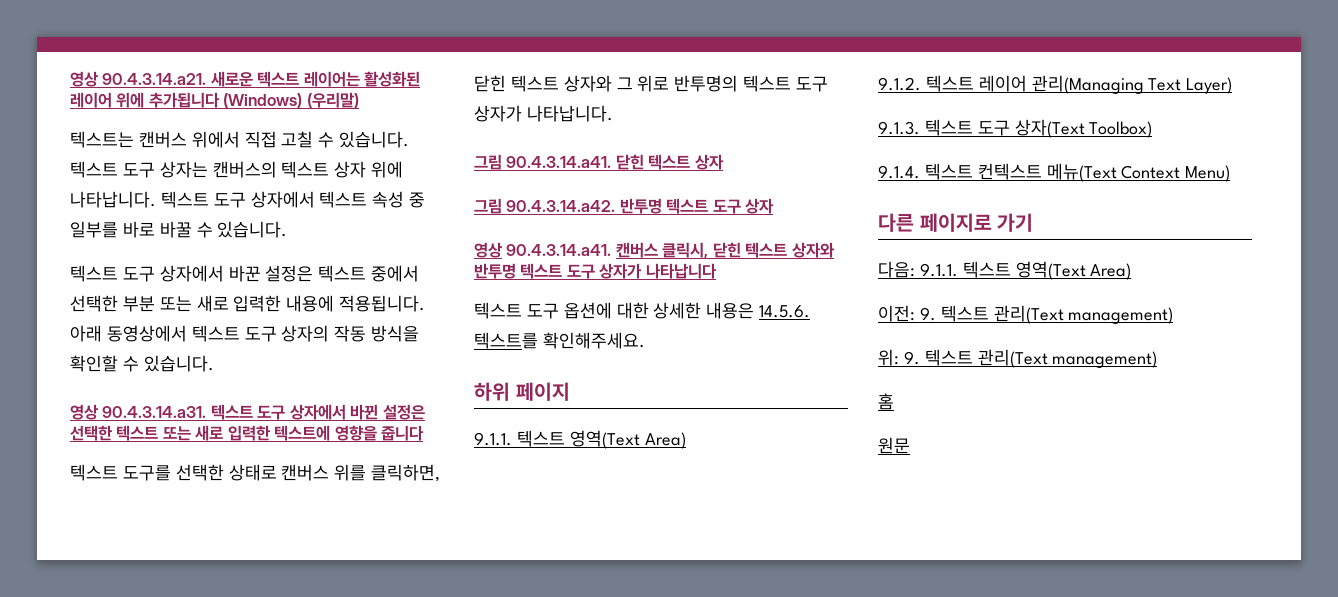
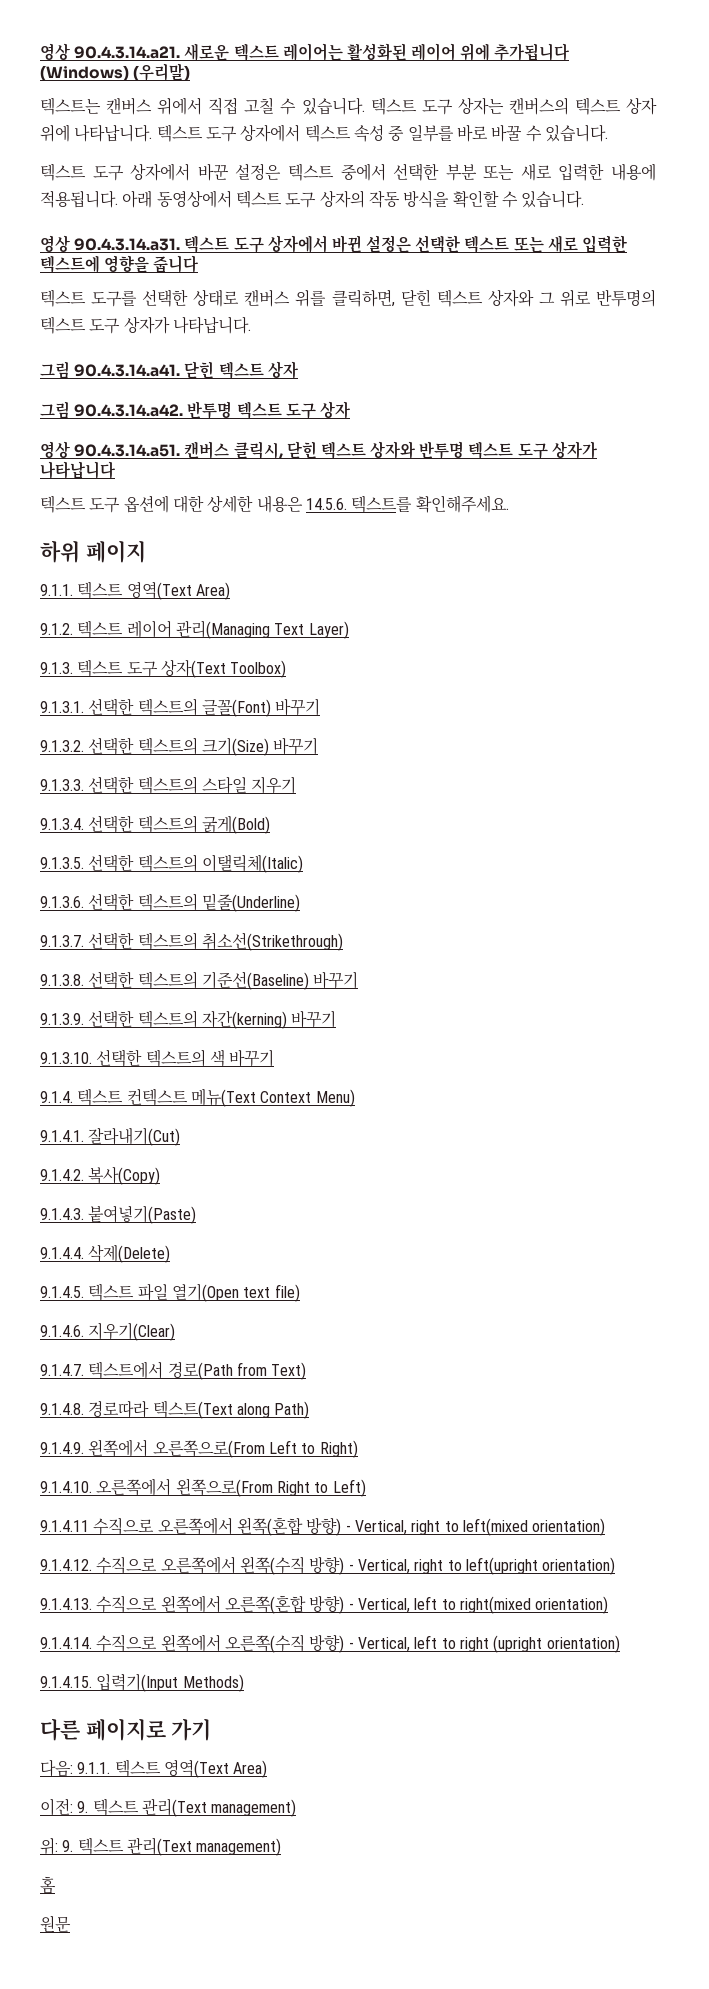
[506,244,612,256] 90.4.3.14.a41. -> [74,444,181,457] 90.4.3.14.a51.
(1153, 129) none -> [40,698,321,717] [40,737,319,756] [40,776,297,794] [40,815,270,834] [40,854,303,873] [40,893,300,912] [40,932,343,951] [40,971,359,990] [40,1010,337,1029] [40,1049,275,1067] // 9.1.3.1. 선택한 텍스트의 글꼴(Font) 바꾸기 // 9.1.3.2. 선택한 텍스트의 크기(Size) 바꾸기 // 9.1.3.3. 선택한 텍스트의 스타일 지우기 // 9.1.3.4. 선택한 텍스트의 굵게(Bold) // 9.1.3.5. 선택한 텍스트의 이탤릭체(Italic) // 9.1.3.6. 선택한 텍스트의 밑줄(Underline) // 9.1.3.7. 선택한 텍스트의 취소선(Strikethrough) // 9.1.3.8. 선택한 텍스트의 기준선(Baseline) 바꾸기 // 9.1.3.9. 선택한 텍스트의 자간(kerning) 바꾸기 // 9.1.3.10. 선택한 텍스트의 색 바꾸기
(1231, 173) none -> [40,1127,181,1146] [40,1166,161,1185] [40,1205,197,1224] [40,1244,171,1263] [40,1283,300,1302] [40,1322,176,1341] [40,1361,307,1380] [40,1400,310,1419] [40,1439,358,1458] [40,1478,366,1497] [40,1517,606,1536] [40,1556,616,1575] [40,1595,609,1614] [40,1634,620,1653] [40,1673,244,1692] // 9.1.4.1. 잘라내기(Cut) // 9.1.4.2. 복사(Copy) // 9.1.4.3. 붙여넣기(Paste) // 9.1.4.4. 삭제(Delete) // 9.1.4.5. 텍스트 파일 열기(Open text file) // 9.1.4.6. 지우기(Clear) // 9.1.4.7. 텍스트에서 경로(Path from Text) // 9.1.4.8. 경로따라 텍스트(Text along Path) // 9.1.4.9. 왼쪽에서 오른쪽으로(From Left to Right) // 9.1.4.10. 오른쪽에서 왼쪽으로(From Right to Left) // 9.1.4.11 수직으로 오른쪽에서 왼쪽(혼합 방향) - Vertical, right to left(mixed orientation) // 9.1.4.12. 수직으로 오른쪽에서 왼쪽(수직 방향) - Vertical, right to left(upright orientation) // 9.1.4.13. 수직으로 왼쪽에서 오른쪽(혼합 방향) - Vertical, left to right(mixed orientation) // 9.1.4.14. 수직으로 왼쪽에서 오른쪽(수직 방향) - Vertical, left to right (upright orientation) // 9.1.4.15. 입력기(Input Methods)

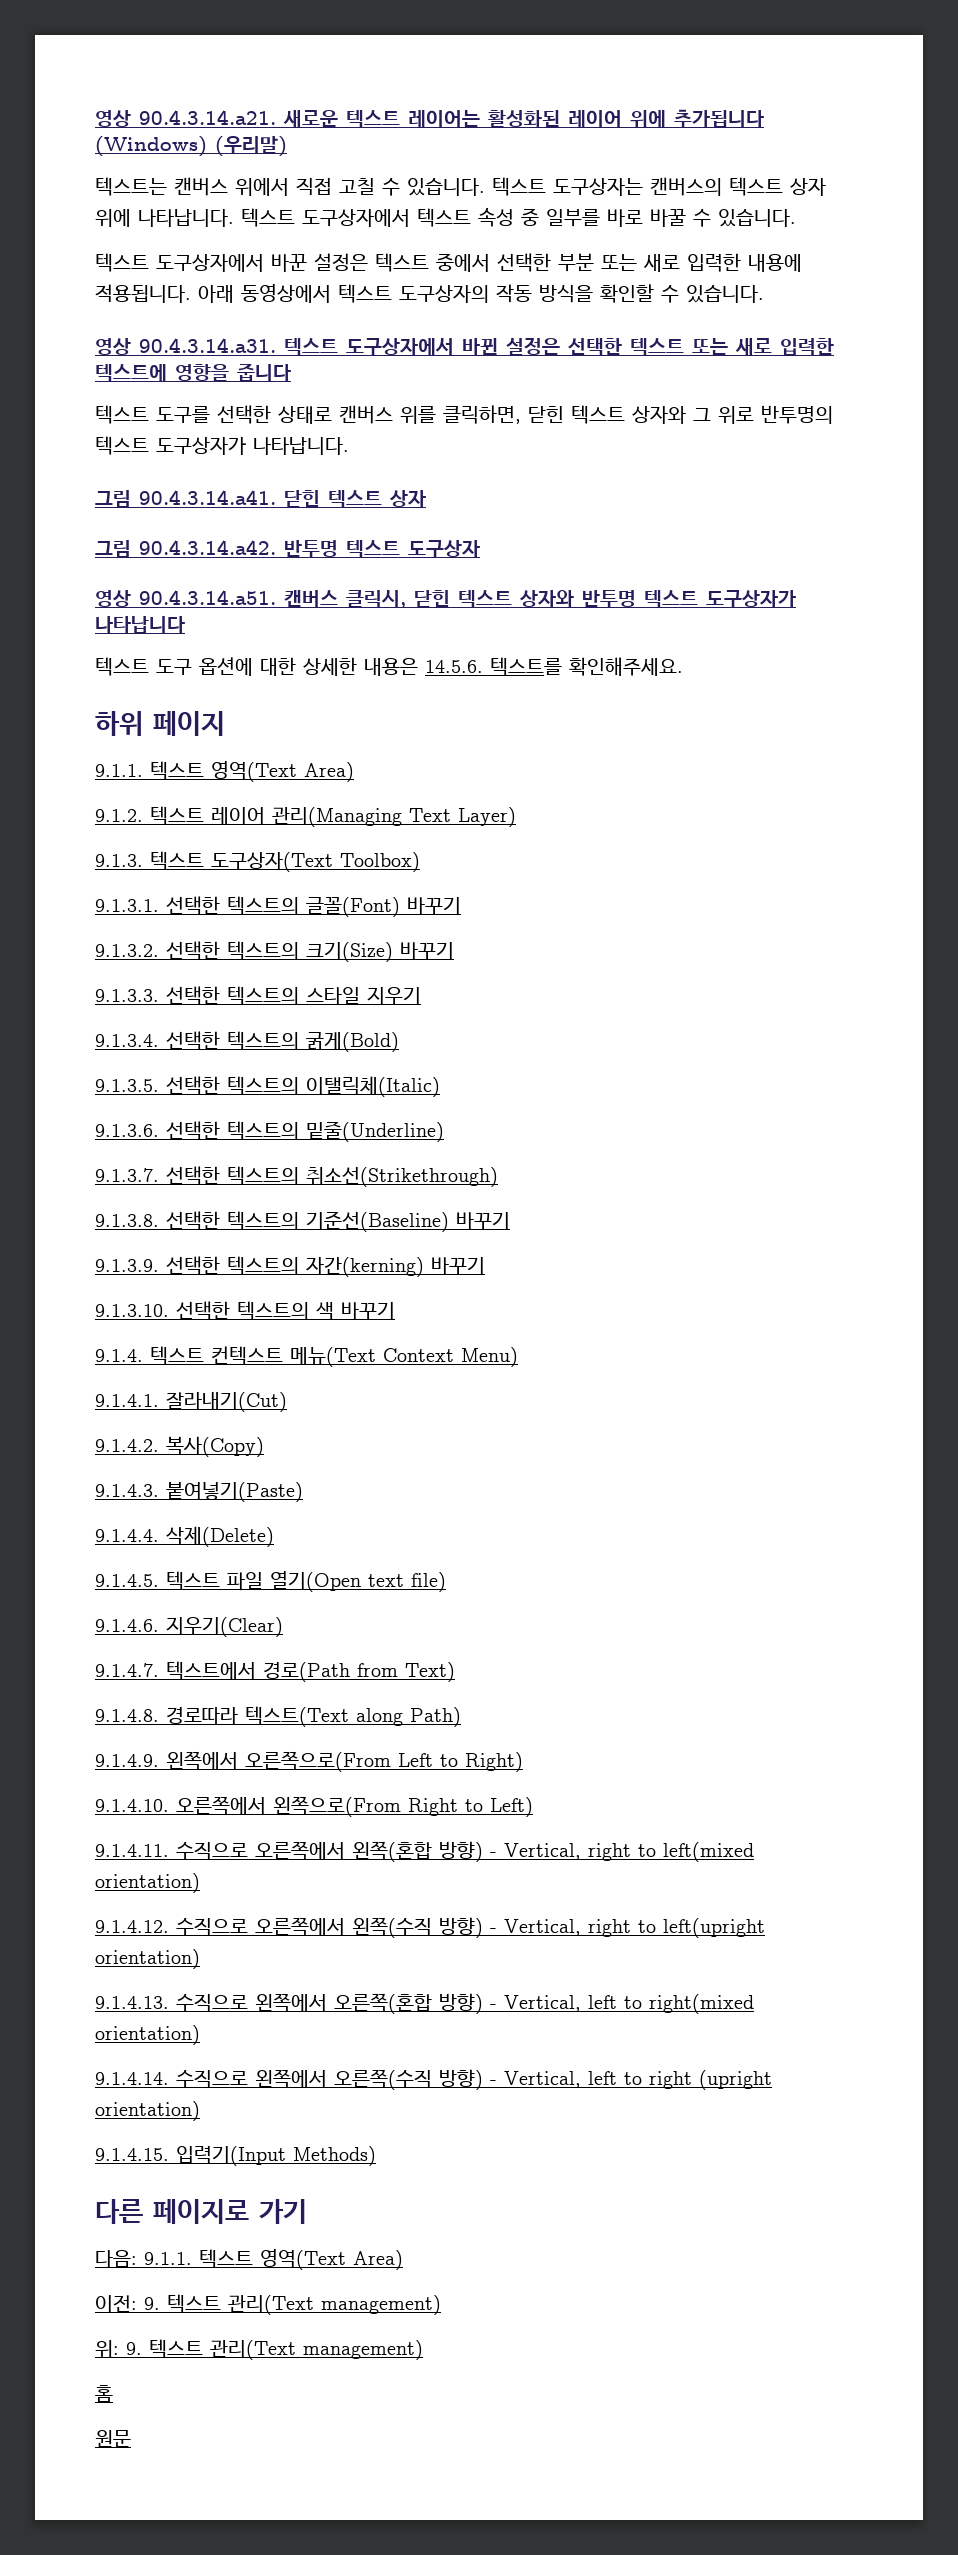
[421,97,504,115] 도구 상자는 -> [553,178,643,196] 도구상자는
[205,124,301,142] 도구 상자에서 -> [302,209,410,227] 도구상자에서
[92,163,191,181] 도구 상자에서 -> [156,254,264,272] 도구상자에서
[285,190,365,208] 도구 상자의 -> [399,285,489,303] 도구상자의
[233,235,328,253] 도구 상자에서 -> [346,338,454,356] 도구상자에서
[89,316,170,334] 도구 상자가 -> [156,437,246,455] 도구상자가
[285,401,350,419] 도구 상자 -> [408,540,480,558] 도구상자
[517,441,597,459] 도구 상자가 -> [706,590,796,608] 도구상자가
[126,659,226,678] 도구 상자(Text -> [211,852,333,872] 도구상자(Text
[40,1520,89,1532] 9.1.4.11 -> [95,1844,169,1857] 9.1.4.11.

